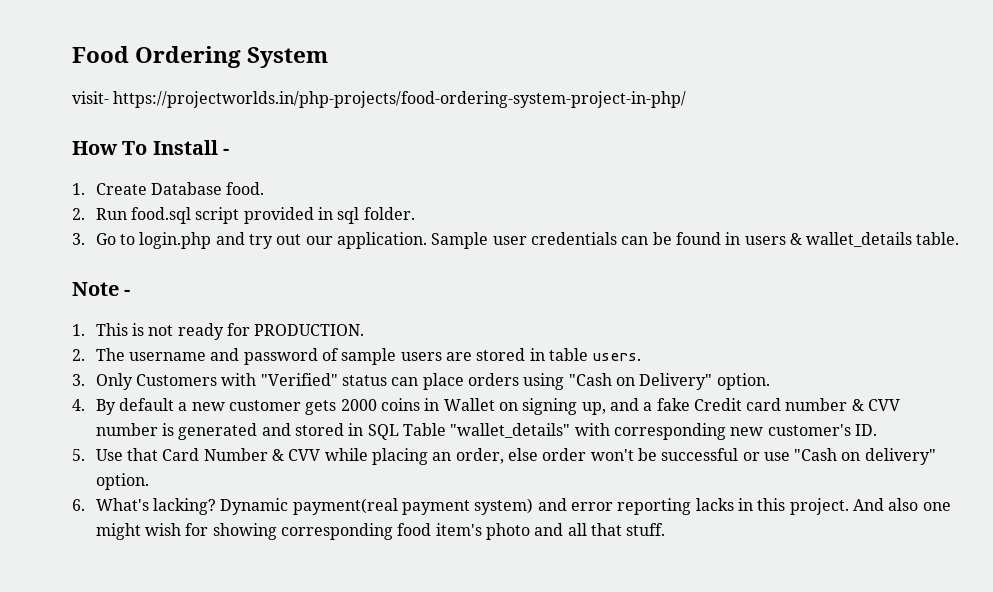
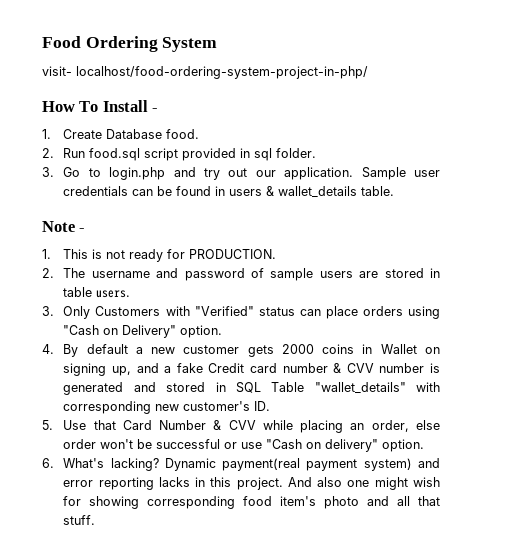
[113,91,687,108] https://projectworlds.in/php-projects/food-ordering-system-project-in-php/ -> [76,66,368,79] localhost/food-ordering-system-project-in-php/

